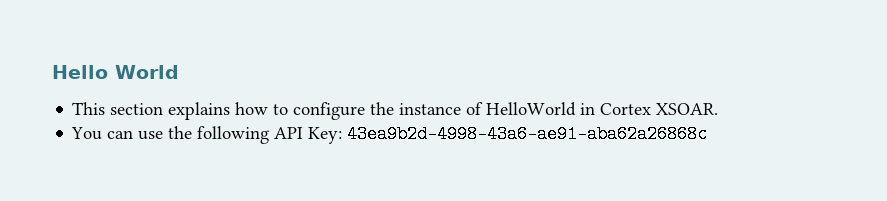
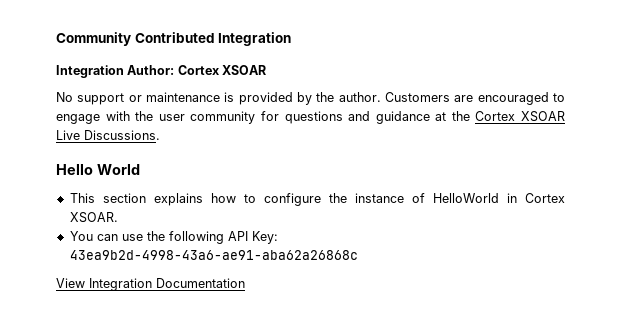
(52, 72) none -> [56,32,292,46] [56,65,267,78] [56,92,565,105] [56,111,565,124] [56,130,160,140] Community Contributed Integration // Integration Author: Cortex XSOAR // No support or maintenance is provided by the author. Customers are encouraged to engage with the user community for questions and guidance at the Cortex XSOAR Live Discussions. //
(708, 134) none -> [56,278,245,291] // View Integration Documentation

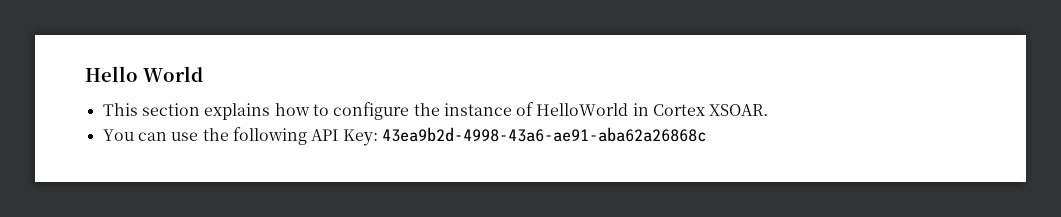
[56,32,292,46] [56,65,267,78] [56,92,565,105] [56,111,565,124] [56,130,160,140] Community Contributed Integration // Integration Author: Cortex XSOAR // No support or maintenance is provided by the author. Customers are encouraged to engage with the user community for questions and guidance at the Cortex XSOAR Live Discussions. // -> (85, 74) none
[56,278,245,291] // View Integration Documentation -> (706, 134) none

